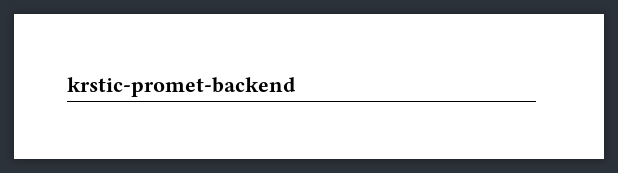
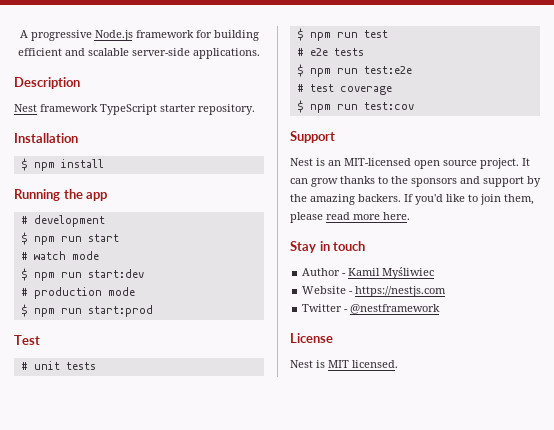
[67,77,296,97] krstic-promet-backend -> [19,30,259,41] [18,48,260,59] [14,77,80,89] [14,104,255,115] [14,133,78,143] [20,158,104,171] [14,189,108,201] [20,215,105,227] [20,232,119,245] [20,251,99,260] [20,268,144,281] [20,287,135,299] [20,304,153,317] [14,335,40,345] [20,361,96,370] [296,28,388,41] [296,48,364,56] [296,64,412,77] [296,84,392,95] [296,100,414,113] [290,131,335,143] [290,158,530,169] [290,176,541,187] [290,194,534,205] [290,212,410,223] [290,241,366,253] [302,267,435,279] [302,286,447,297] [302,304,441,314] [290,333,333,343] [290,360,398,368] A progressive Node.js framework for building efficient and scalable server-side applications. // Description // Nest framework TypeScript starter repository. // Installation // $ npm install // Running the app // # development // $ npm run start // # watch mode // $ npm run start:dev // # production mode // $ npm run start:prod // Test // # unit tests // $ npm run test // # e2e tests // $ npm run test:e2e // # test coverage // $ npm run test:cov // Support // Nest is an MIT-licensed open source project. It can grow thanks to the sponsors and support by the amazing backers. If you'd like to join them, please read more here. // Stay in touch // Author - Kamil Myśliwiec // Website - https://nestjs.com // Twitter - @nestframework // License // Nest is MIT licensed.

